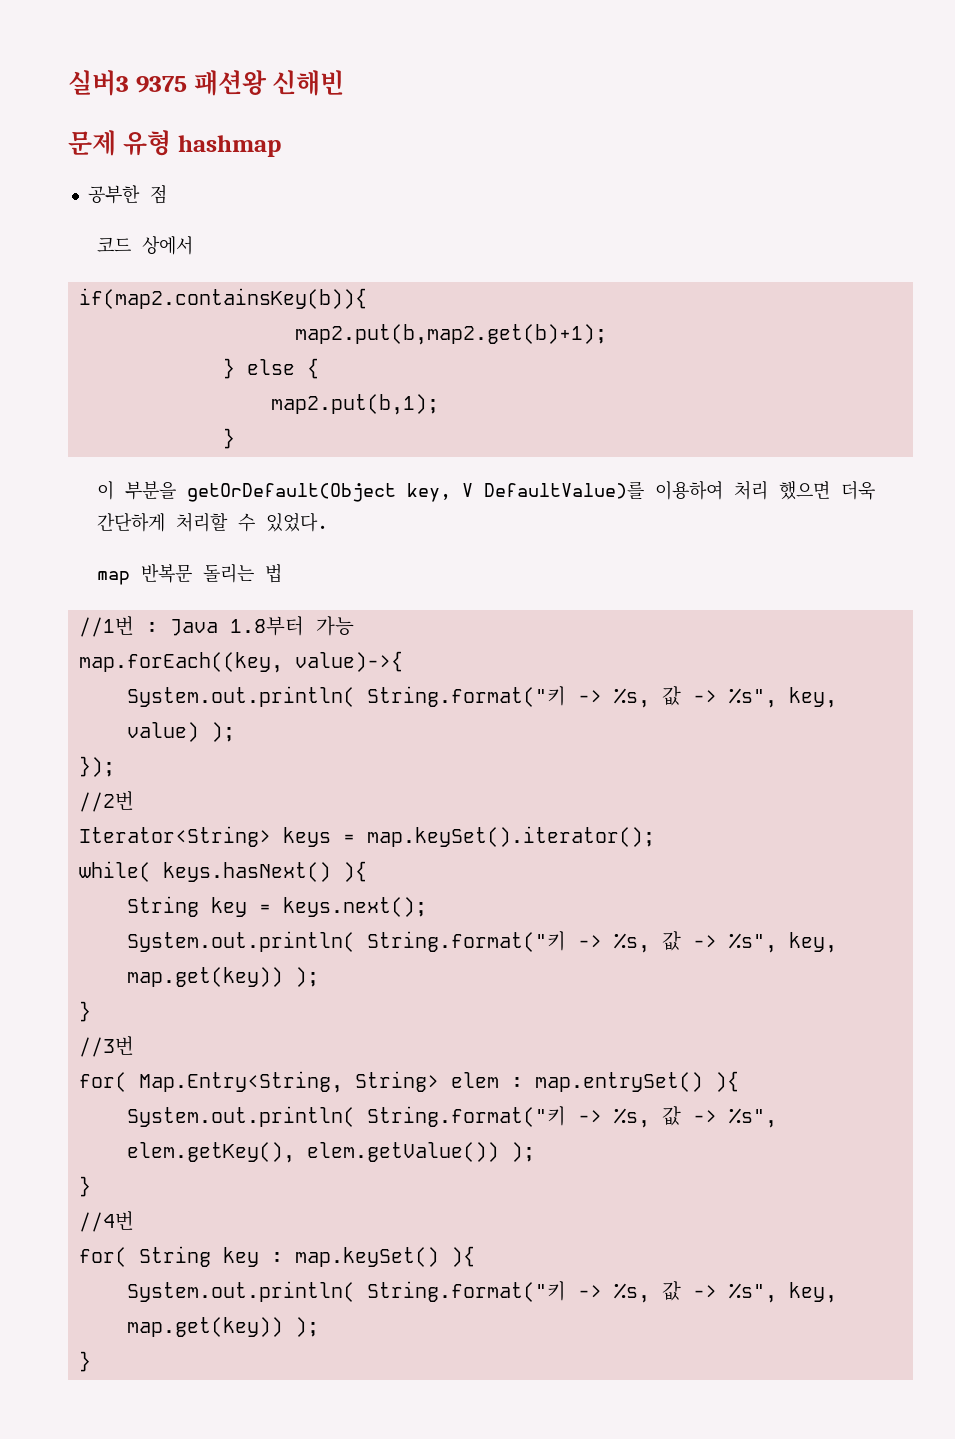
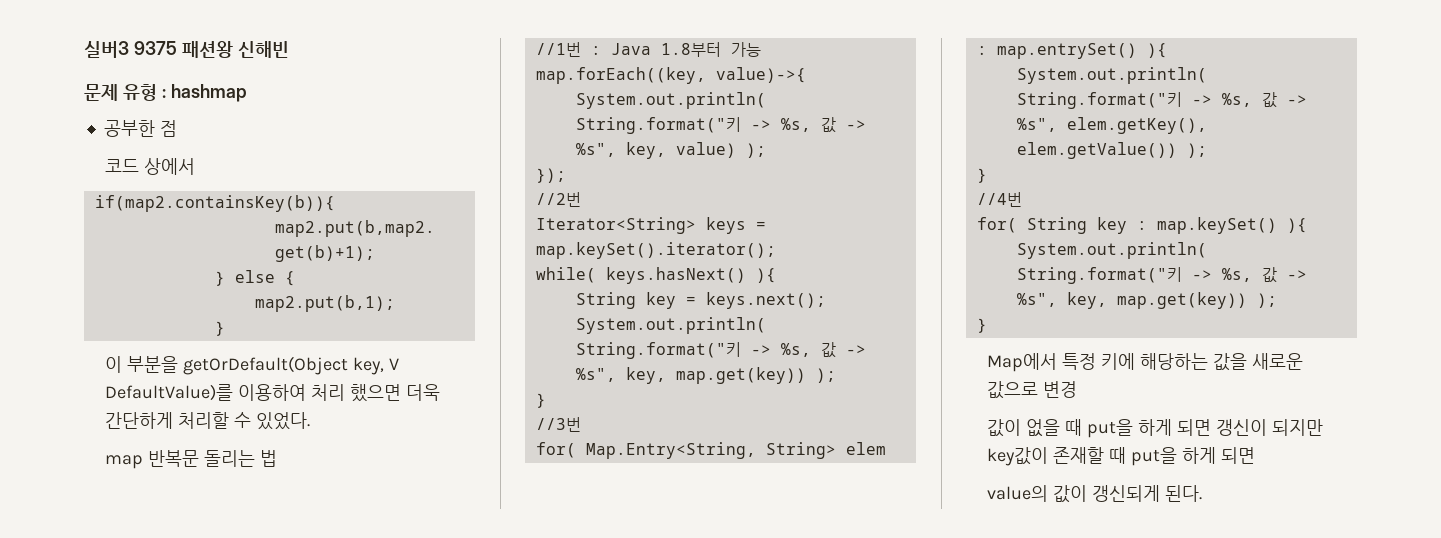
(171, 143) none -> [161,89,166,98] :
(91, 1361) none -> [987,353,1303,372] [987,381,1078,399] [987,419,1323,438] [987,447,1255,466] [987,485,1203,503] // Map에서 특정 키에 해당하는 값을 새로운 값으로 변경 // 값이 없을 때 put을 하게 되면 갱신이 되지만 key값이 존재할 때 put을 하게 되면 // value의 값이 갱신되게 된다.

